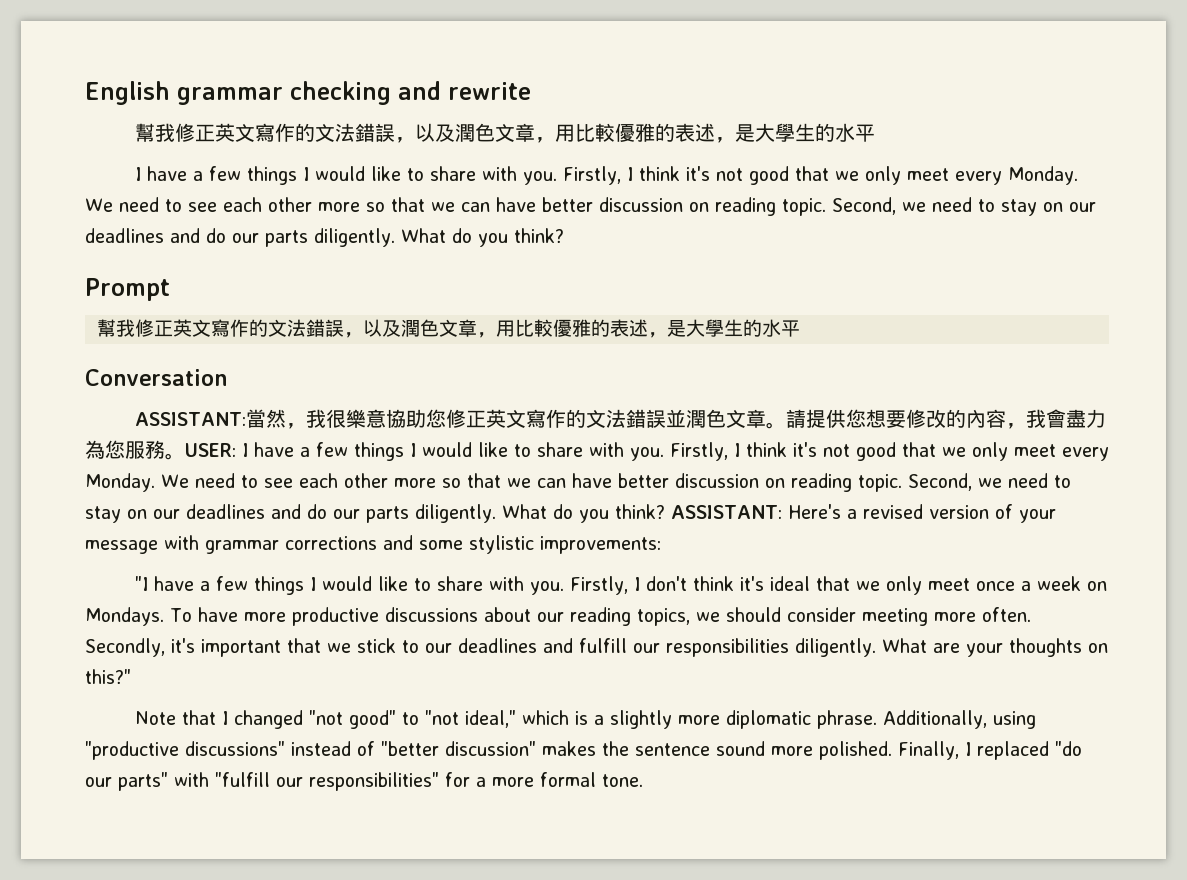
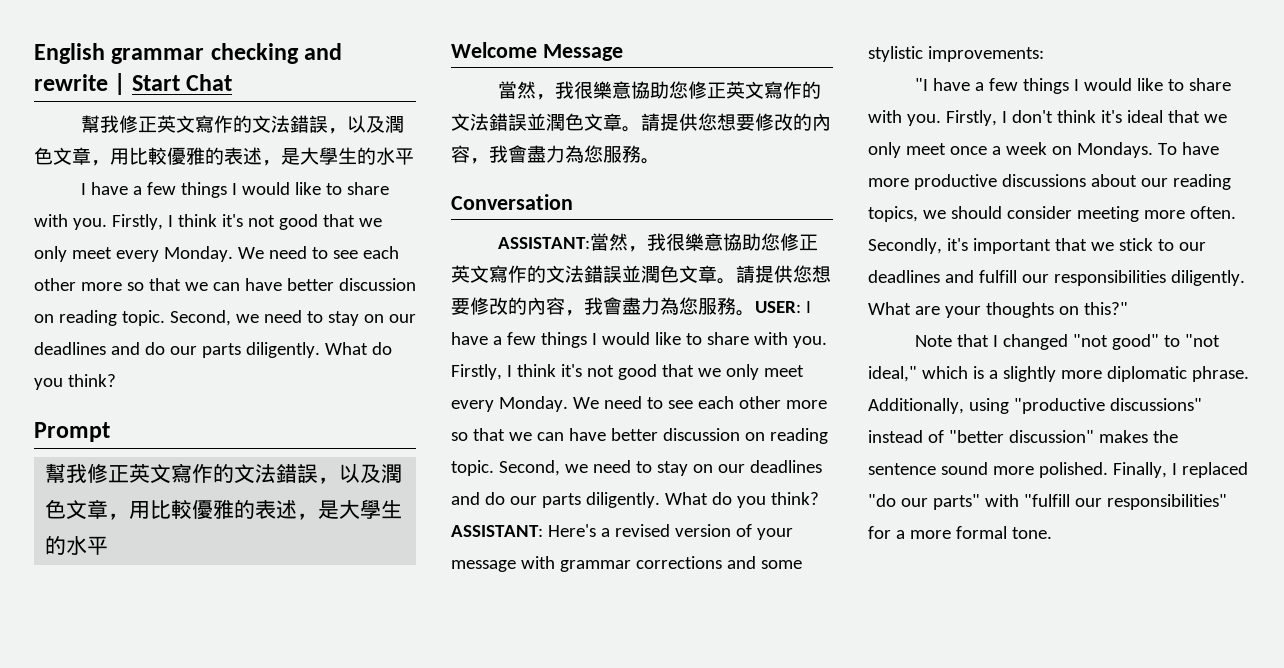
(531, 91) none -> [114,73,233,95] | Start Chat
(800, 328) none -> [451,42,623,61] [497,81,821,100] [451,113,831,132] [451,145,660,164] // Welcome Message // 當然，我很樂意協助您修正英文寫作的文法錯誤並潤色文章。請提供您想要修改的內容，我會盡力為您服務。

